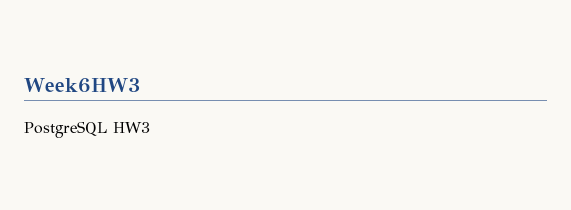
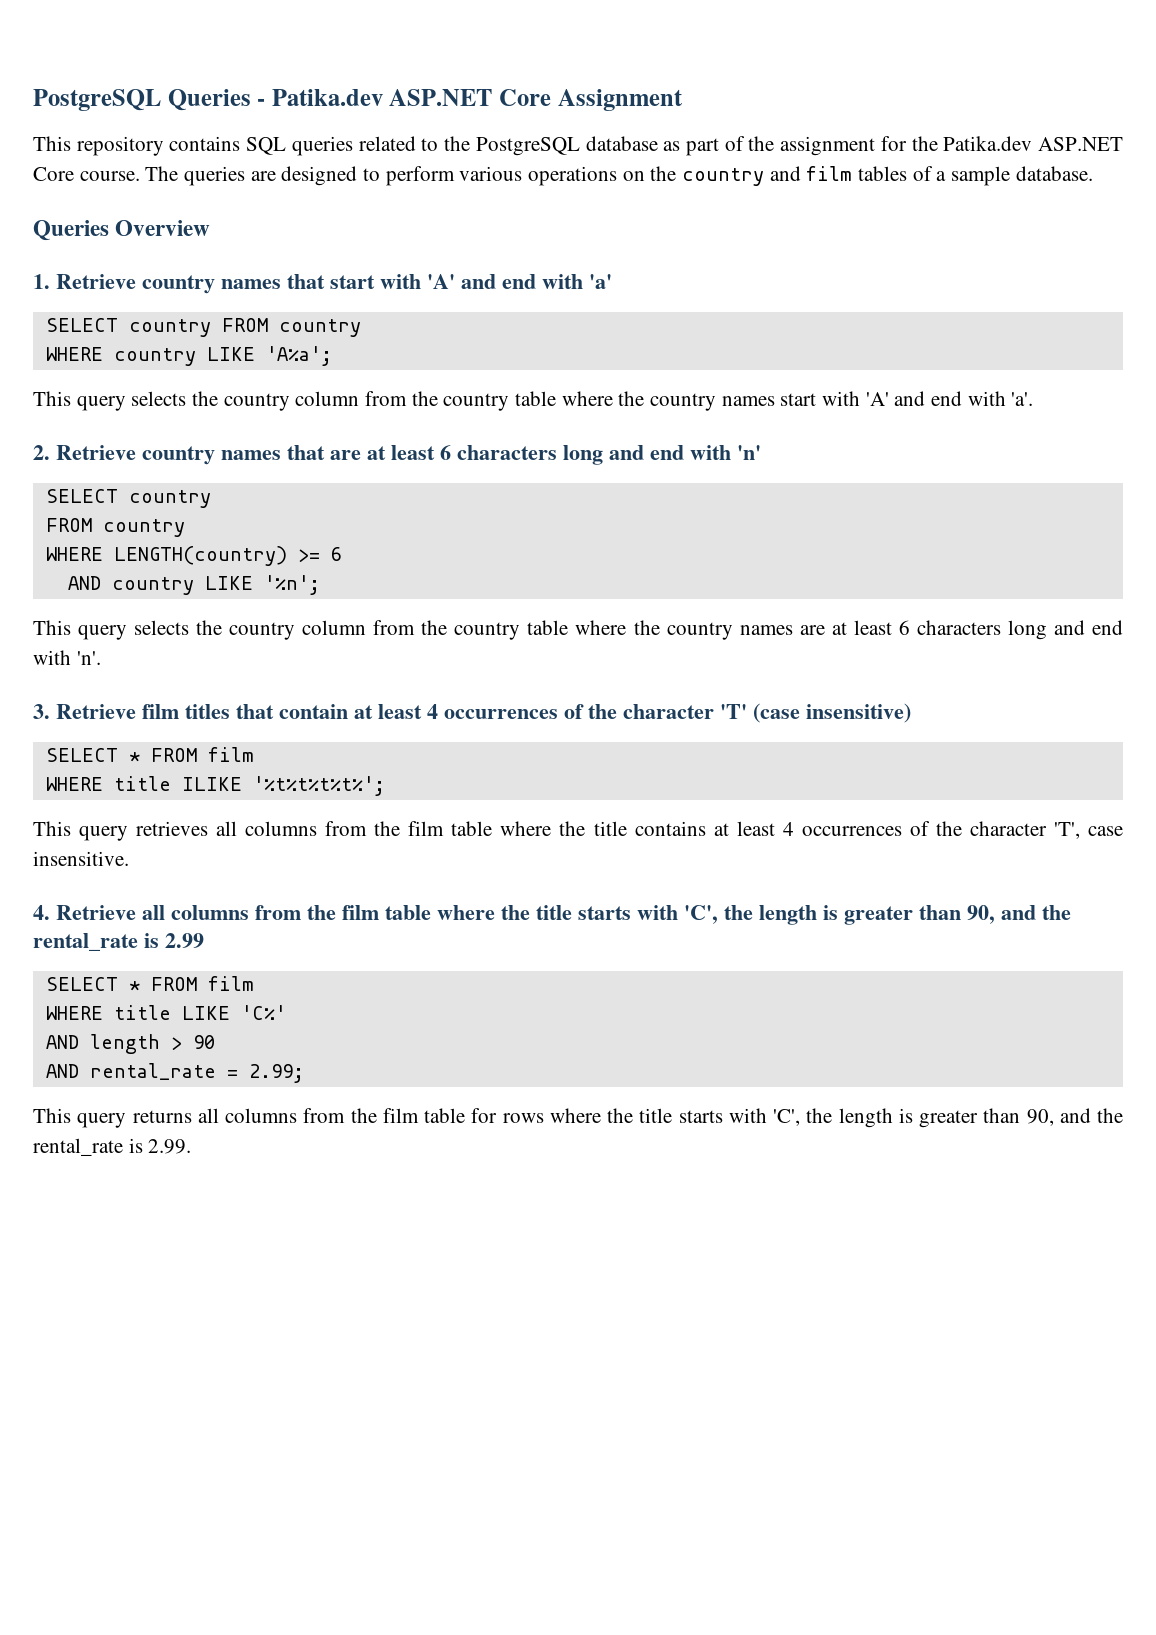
[24,78,140,93] [24,121,150,138] Week6HW3 // PostgreSQL HW3 -> [33,89,683,111] [33,136,1123,156] [33,166,1093,186] [33,220,211,241] [33,274,612,294] [45,318,361,337] [45,346,332,366] [33,391,1034,411] [33,445,761,465] [45,489,211,508] [45,518,185,537] [45,546,342,566] [67,575,320,595] [33,620,1123,640] [33,650,101,665] [33,703,911,723] [45,747,254,762] [45,776,385,796] [33,821,1123,841] [33,851,129,866] [33,905,1071,925] [33,933,204,951] [45,976,254,991] [45,1005,286,1020] [45,1034,215,1054] [45,1063,304,1083] [33,1108,1123,1128] [33,1138,192,1156] PostgreSQL Queries - Patika.dev ASP.NET Core Assignment // This repository contains SQL queries related to the PostgreSQL database as part of the assignment for the Patika.dev ASP.NET Core course. The queries are designed to perform various operations on the country and film tables of a sample database. // Queries Overview // 1. Retrieve country names that start with 'A' and end with 'a' // SELECT country FROM country // WHERE country LIKE 'A%a'; // This query selects the country column from the country table where the country names start with 'A' and end with 'a'. // 2. Retrieve country names that are at least 6 characters long and end with 'n' // SELECT country // FROM country // WHERE LENGTH(country) >= 6 // AND country LIKE '%n'; // This query selects the country column from the country table where the country names are at least 6 characters long and end with 'n'. // 3. Retrieve film titles that contain at least 4 occurrences of the character 'T' (case insensitive) // SELECT * FROM film // WHERE title ILIKE '%t%t%t%t%'; // This query retrieves all columns from the film table where the title contains at least 4 occurrences of the character 'T', case insensitive. // 4. Retrieve all columns from the film table where the title starts with 'C', the length is greater than 90, and the rental_rate is 2.99 // SELECT * FROM film // WHERE title LIKE 'C%' // AND length > 90 // AND rental_rate = 2.99; // This query returns all columns from the film table for rows where the title starts with 'C', the length is greater than 90, and the rental_rate is 2.99.

